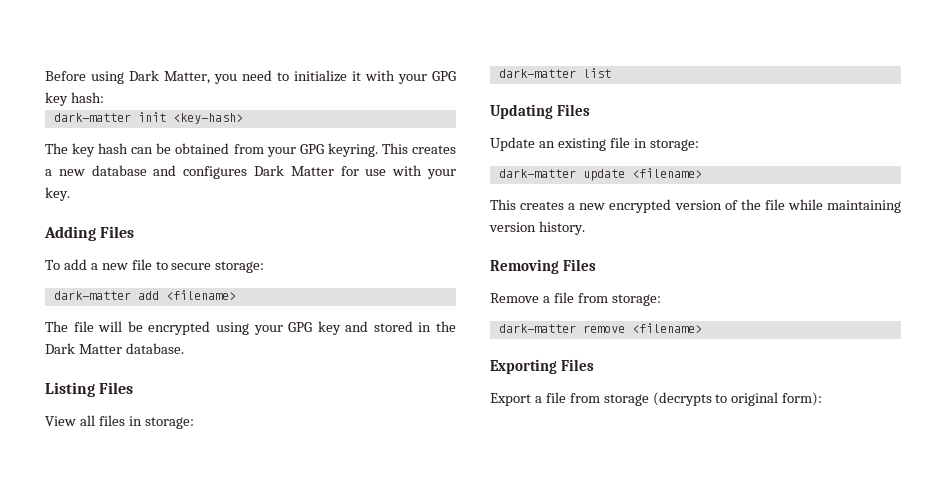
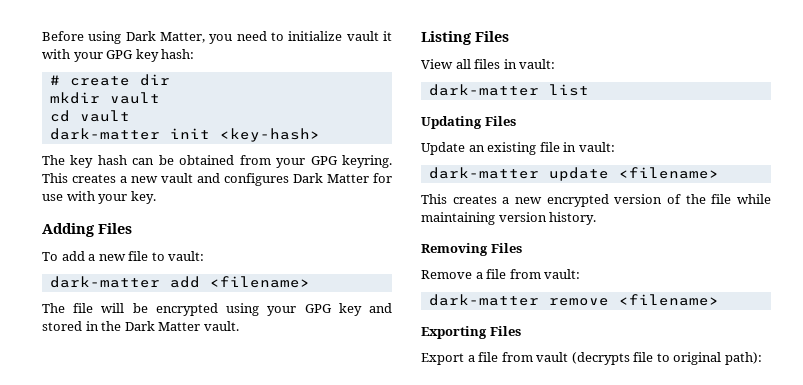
(347, 76) none -> [346,31,379,41] vault
(104, 97) none -> [49,74,170,86] [49,92,160,104] [49,110,130,122] // # create dir // mkdir vault // cd vault
[91,165,147,176] database -> [161,173,193,183] vault
[171,261,265,273] secure storage: -> [168,251,205,261] vault:
[125,343,184,354] database. -> [203,321,239,331] vault.
[144,417,194,429] storage: -> [519,59,556,69] vault:
[649,139,699,151] storage: -> [578,142,615,152] vault:
[611,294,661,306] storage: -> [544,269,581,279] vault:
[603,392,712,406] storage (decrypts -> [536,352,654,365] vault (decrypts file
[782,392,823,406] form): -> [724,352,762,365] path):

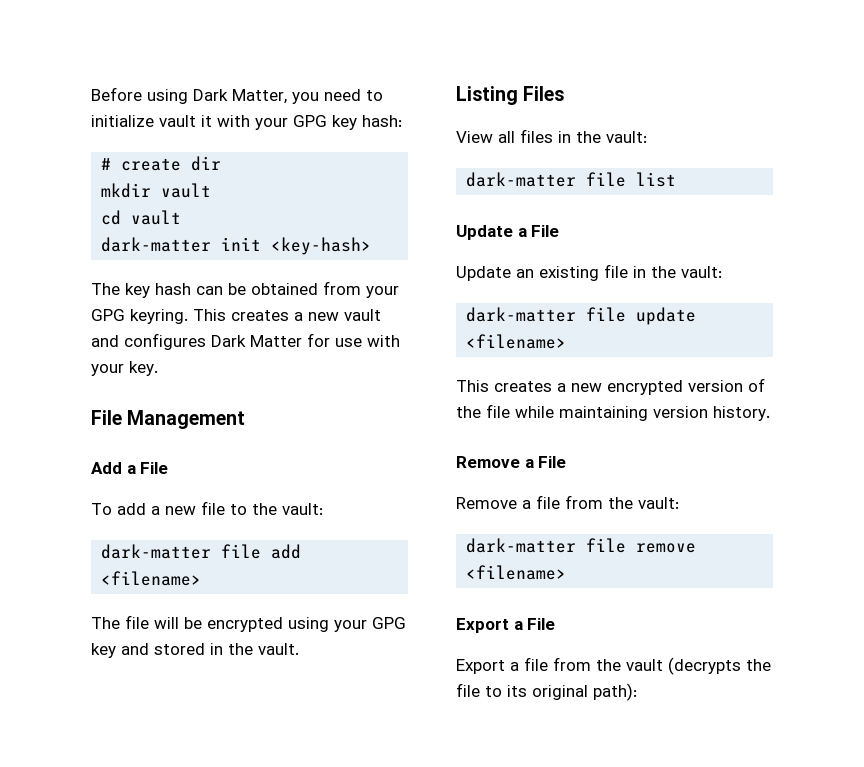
[42,223,132,237] Adding Files -> [91,410,246,429] [91,462,169,474] File Management // Add a File
[168,251,205,261] [49,276,160,288] vault: // dark-matter -> [252,503,323,515] [101,544,262,559] the vault: // dark-matter file
[124,321,201,331] Dark Matter -> (253, 649) none
[519,59,556,69] [428,84,539,96] vault: // dark-matter -> [576,131,647,143] [466,172,627,187] the vault: // dark-matter file
[421,116,516,129] Updating Files -> [456,225,560,240] Update a File
[578,142,615,152] [428,167,539,179] vault: // dark-matter -> [651,266,722,278] [466,307,627,322] the vault: // dark-matter file
[421,243,522,256] Removing Files -> [456,456,567,468] Remove a File
[544,269,581,279] [428,294,539,306] vault: // dark-matter -> [608,497,679,509] [466,538,627,553] the vault: // dark-matter file
[421,326,521,339] Exporting Files -> [456,618,556,633] Export a File
(533, 357) none -> [596,659,621,671] the
[633,352,670,362] file to -> [746,659,771,671] [456,683,527,697] the file to its

